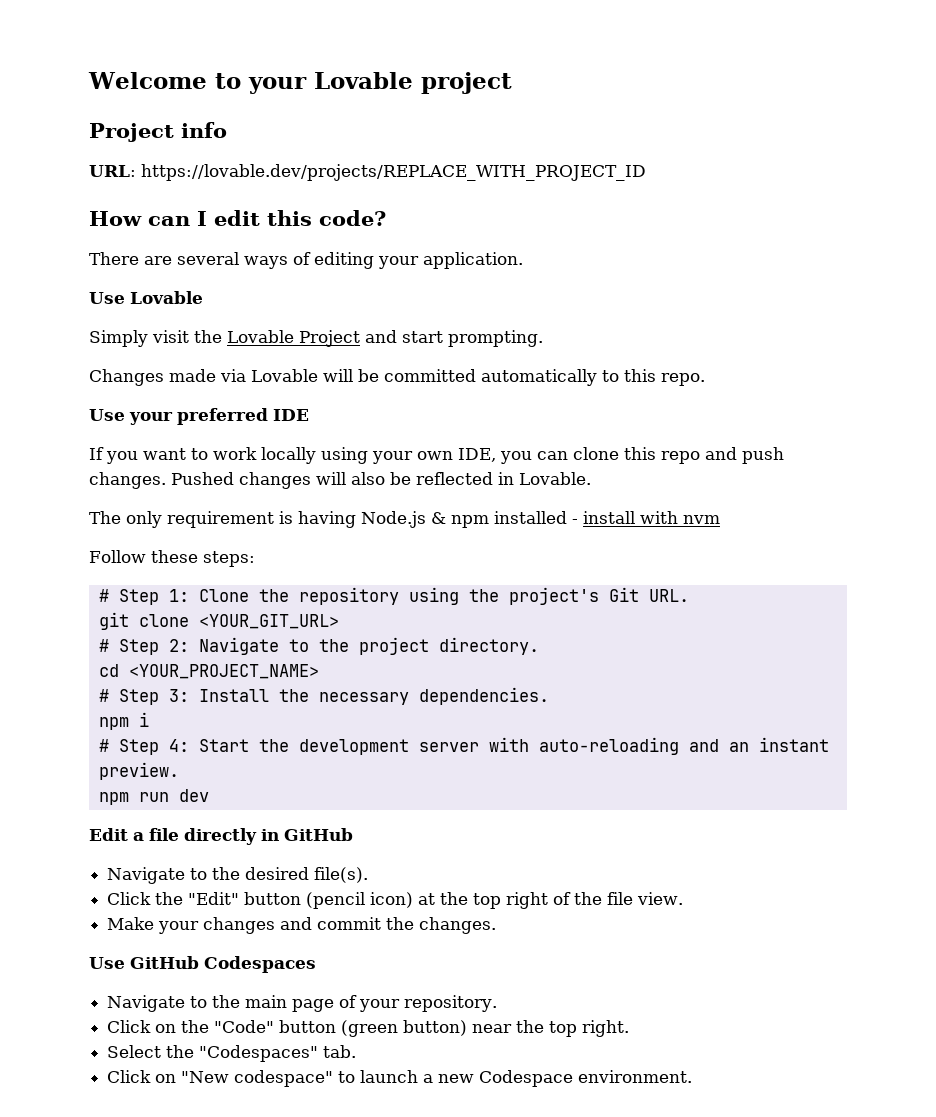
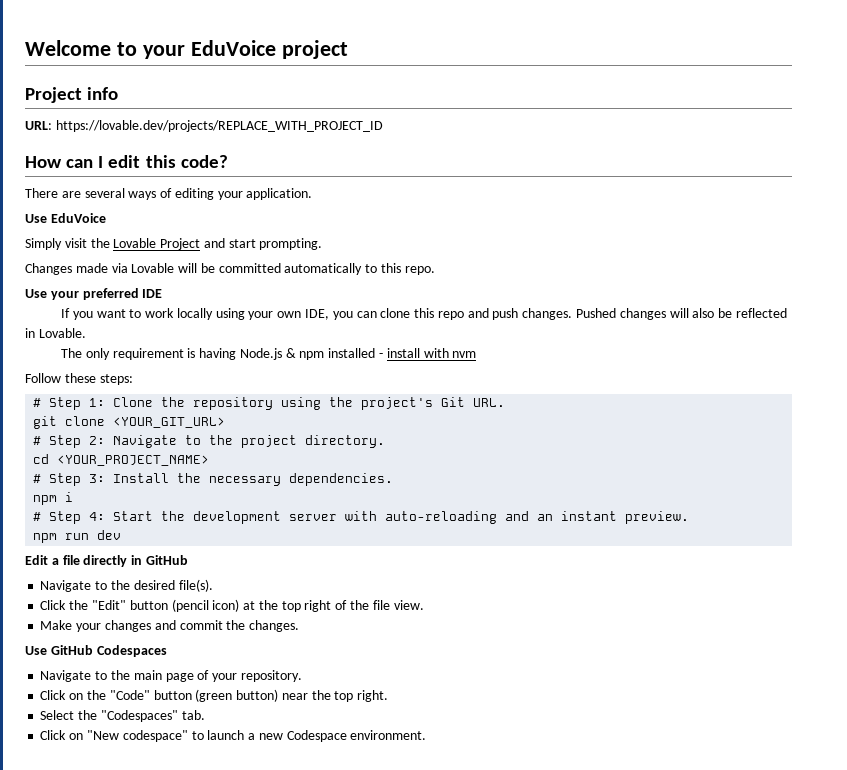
[313,72,413,89] Lovable -> [190,40,276,56] EduVoice
[130,291,203,304] Lovable -> [50,213,106,223] EduVoice

